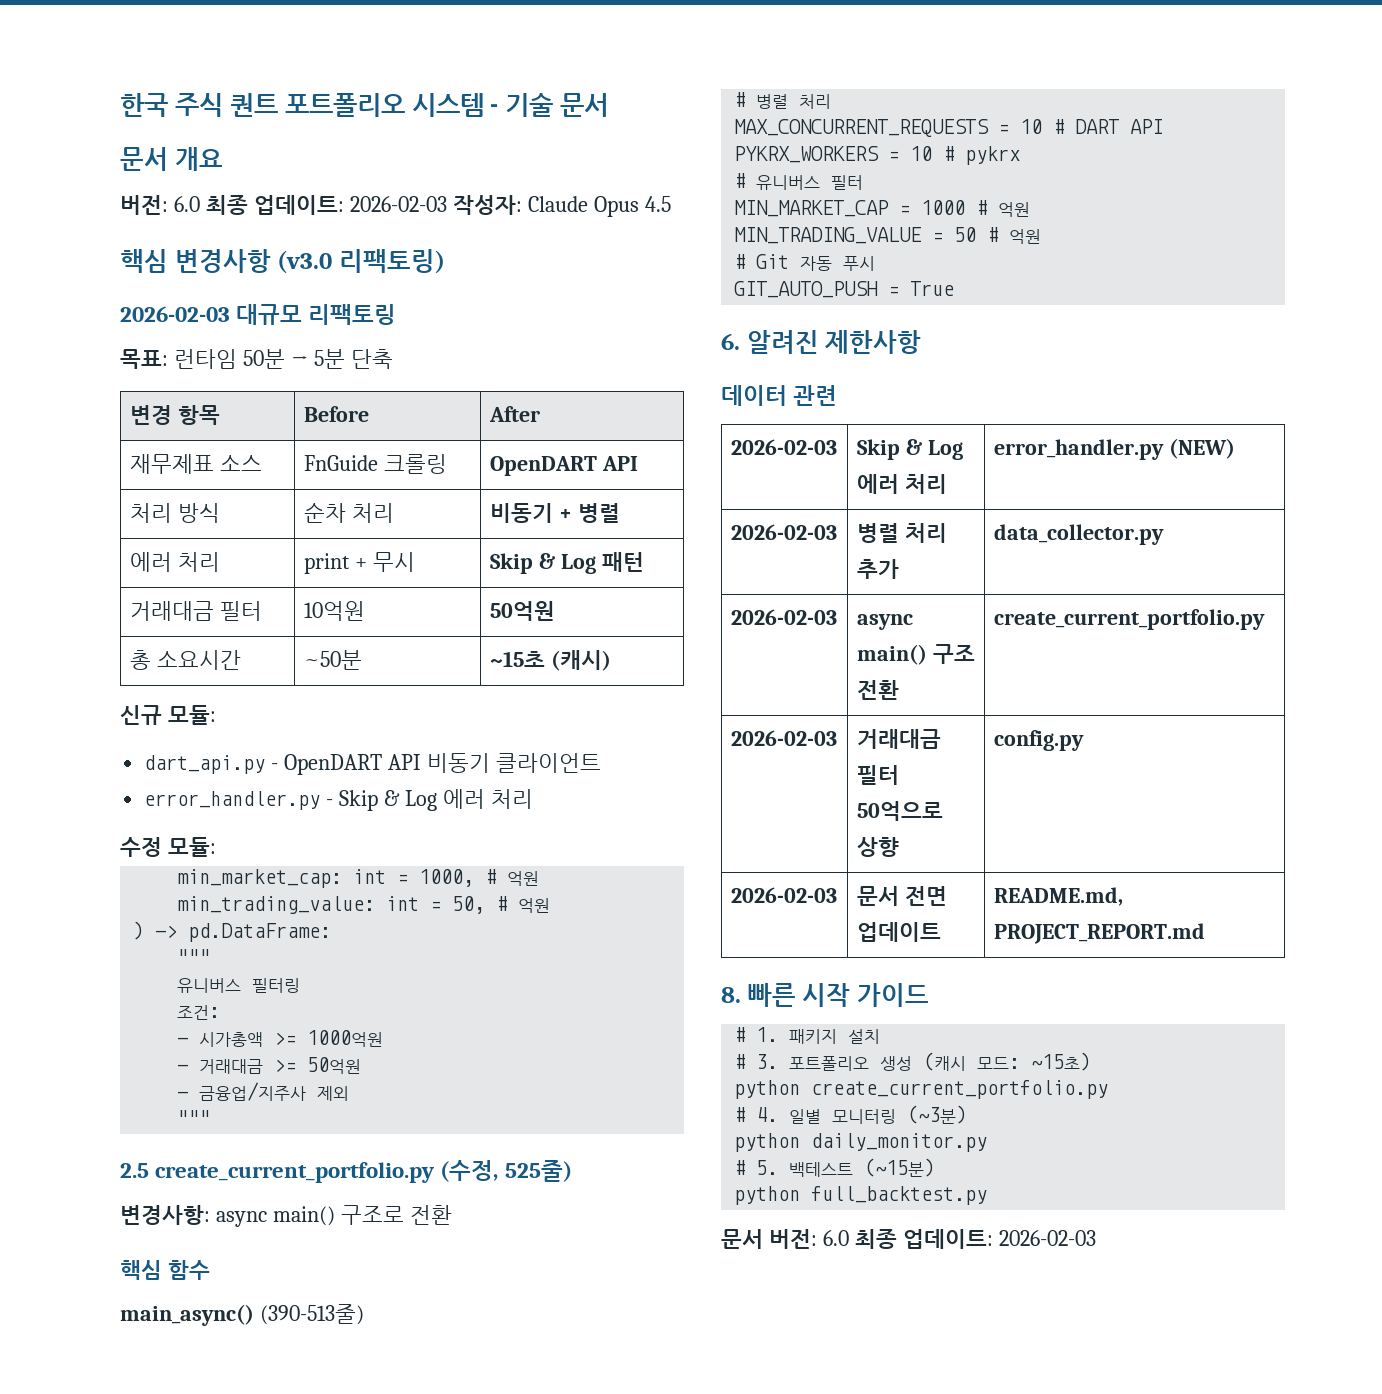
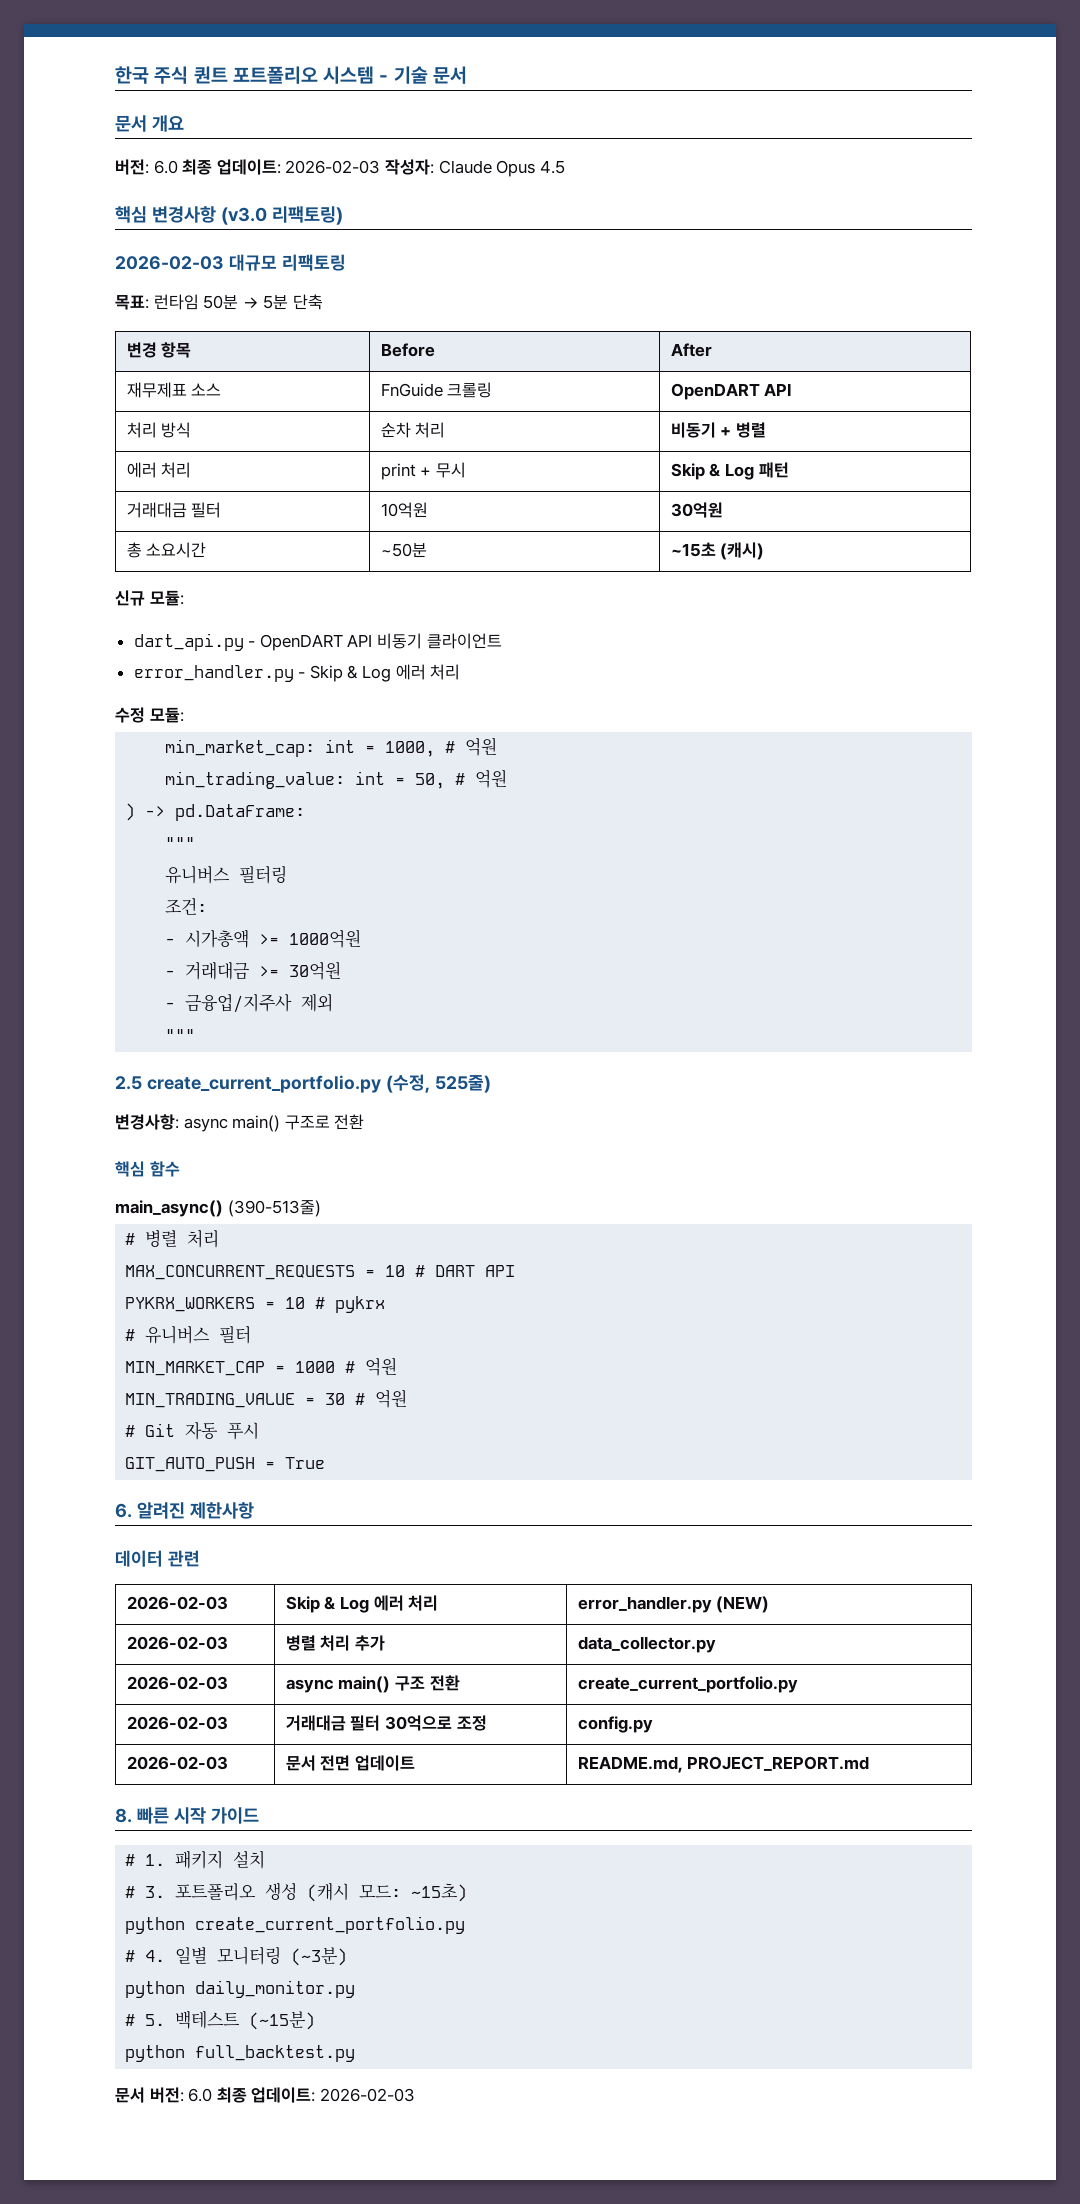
[489,601,555,621] 50억원 -> [670,502,723,518] 30억원
[307,1057,362,1074] 50억원 -> [289,961,342,980] 30억원
[954,227,977,242] 50 -> [325,1393,346,1405] 30
[856,801,943,821] [856,837,899,857] 50억으로 상향 -> [384,1715,487,1731] 30억으로 조정

